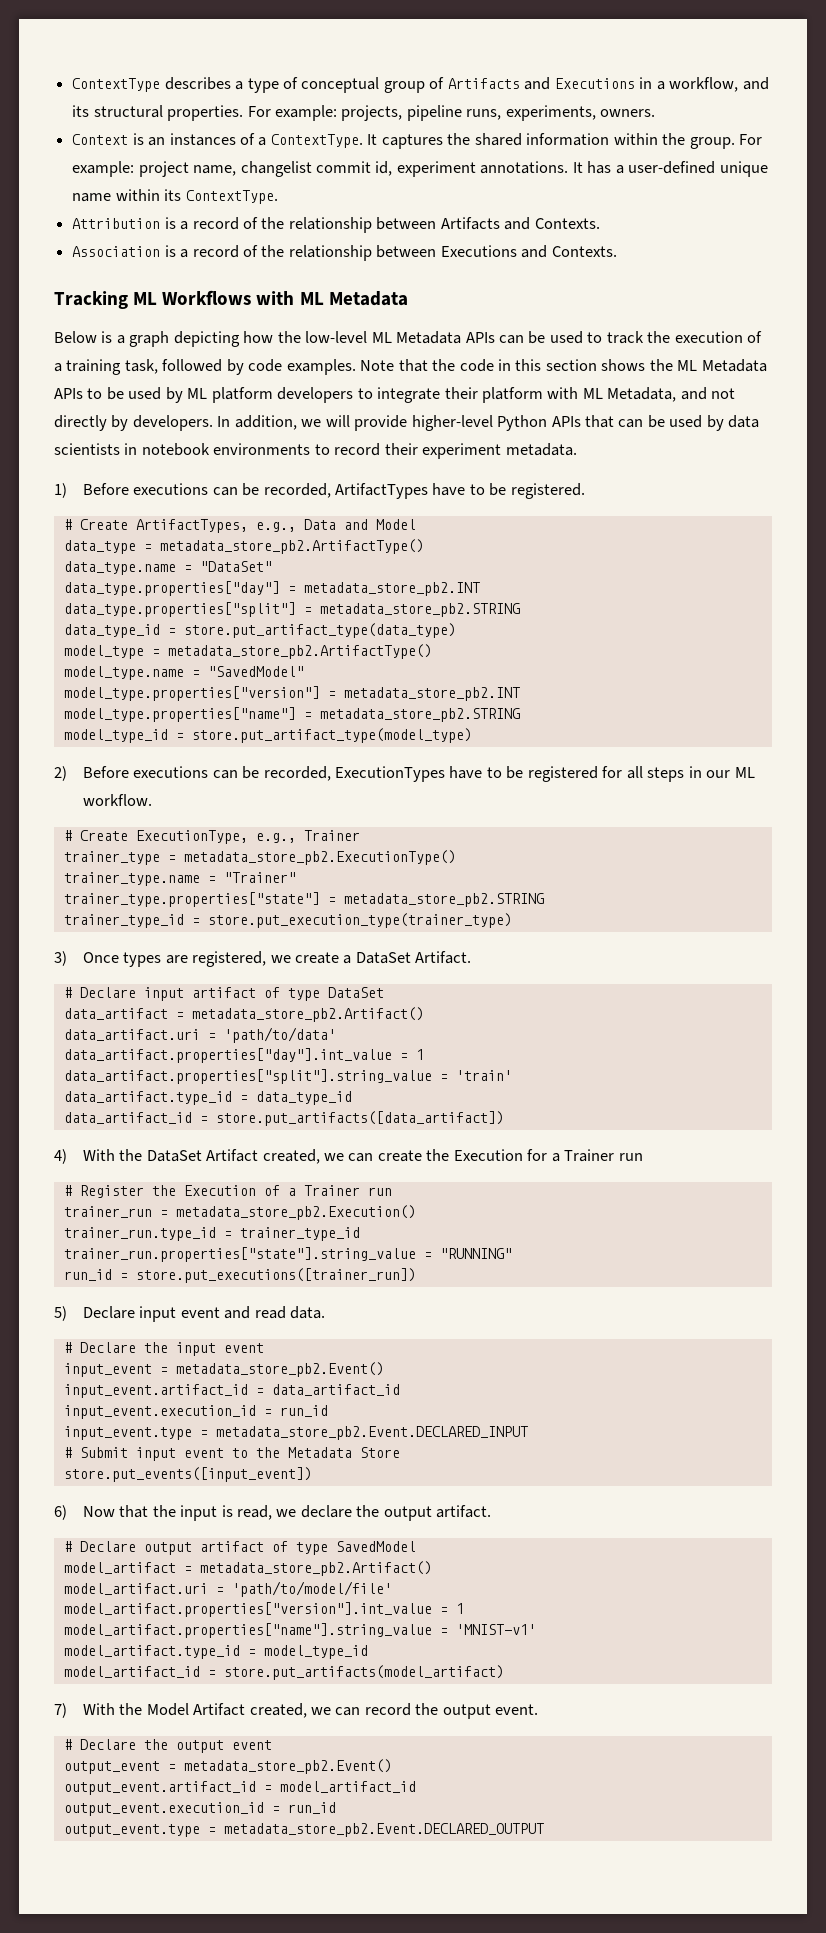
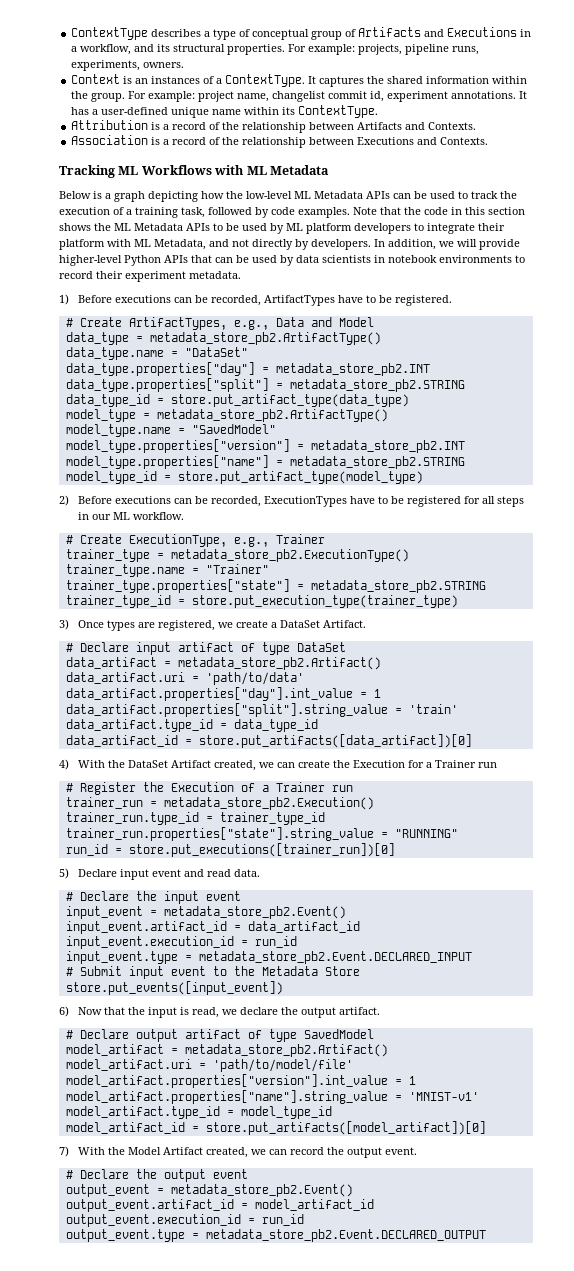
[215,1111,504,1126] store.put_artifacts([data_artifact]) -> [198,734,472,748] store.put_artifacts([data_artifact])[0]
[135,1268,416,1283] store.put_executions([trainer_run]) -> [128,843,395,857] store.put_executions([trainer_run])[0]
[223,1665,504,1680] store.put_artifacts(model_artifact) -> [205,1121,486,1135] store.put_artifacts([model_artifact])[0]

